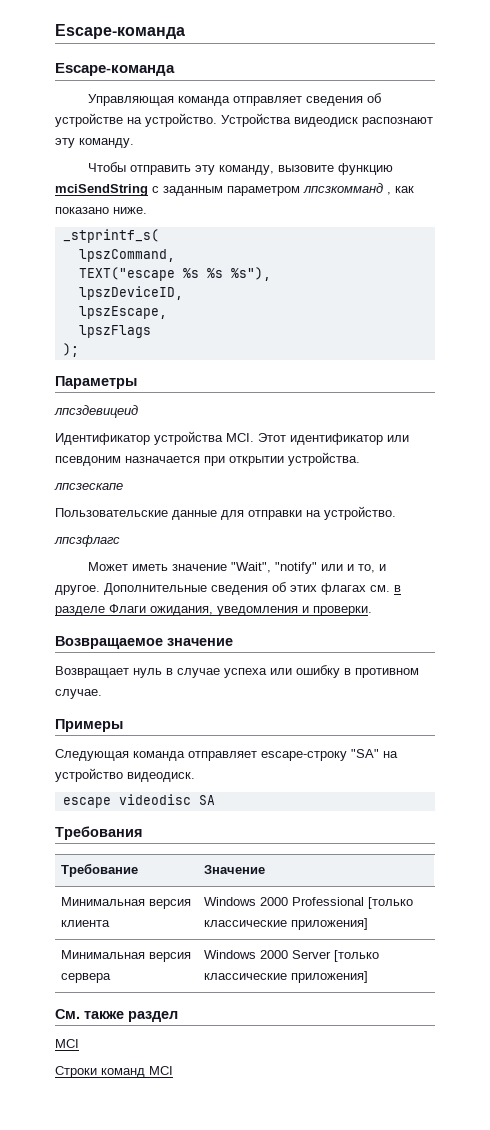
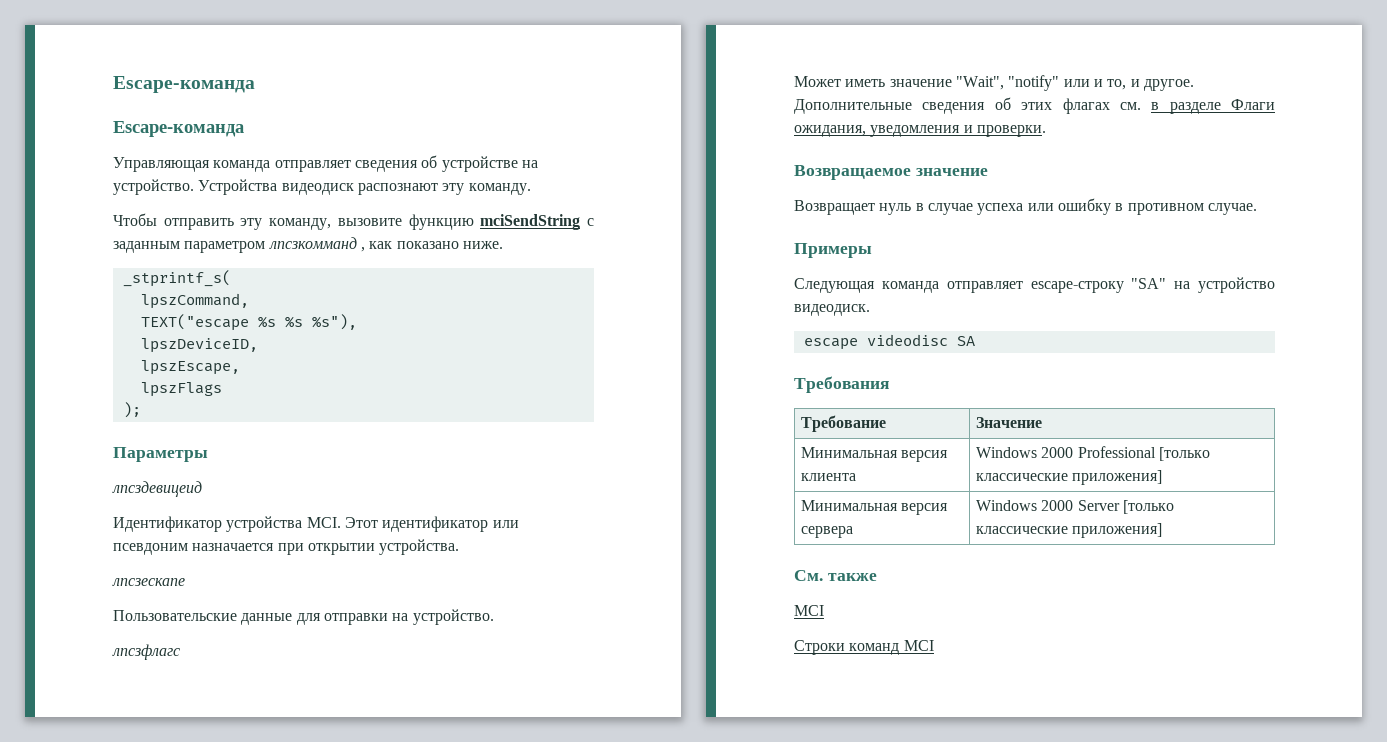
[128,1011,178,1022] раздел -> (877, 577) none

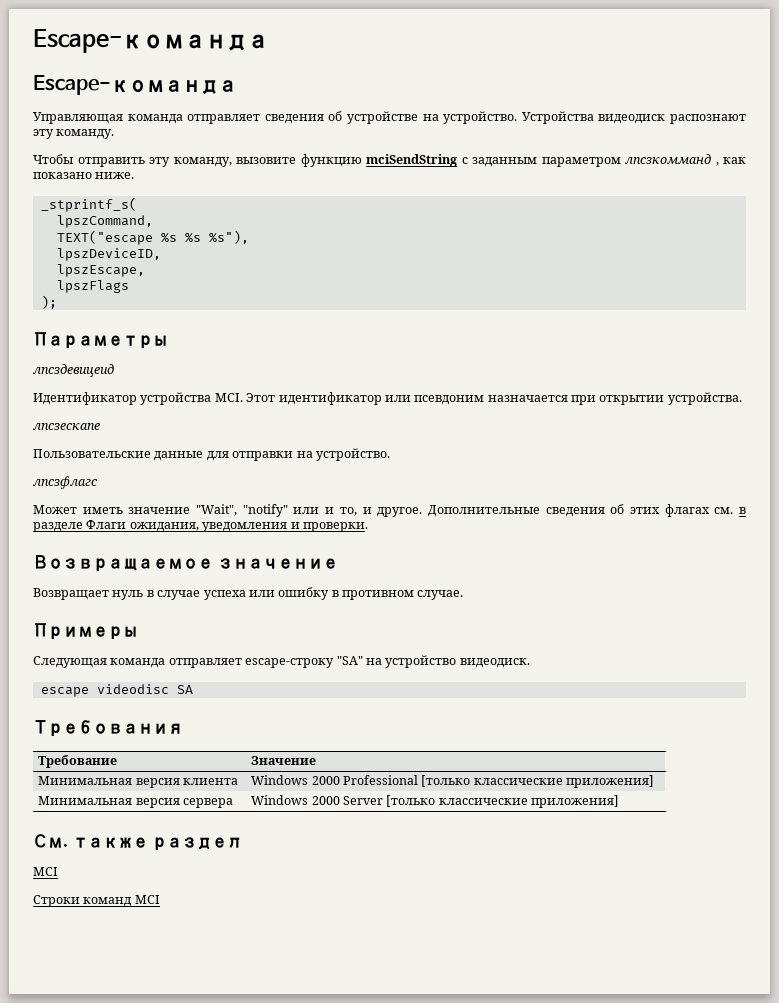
(877, 577) none -> [152,837,243,850] раздел

